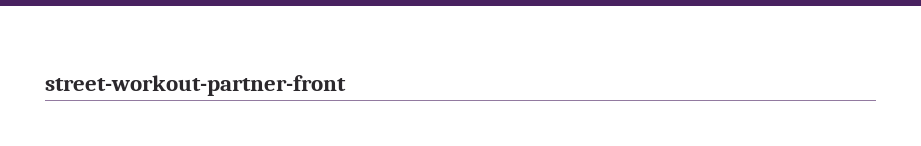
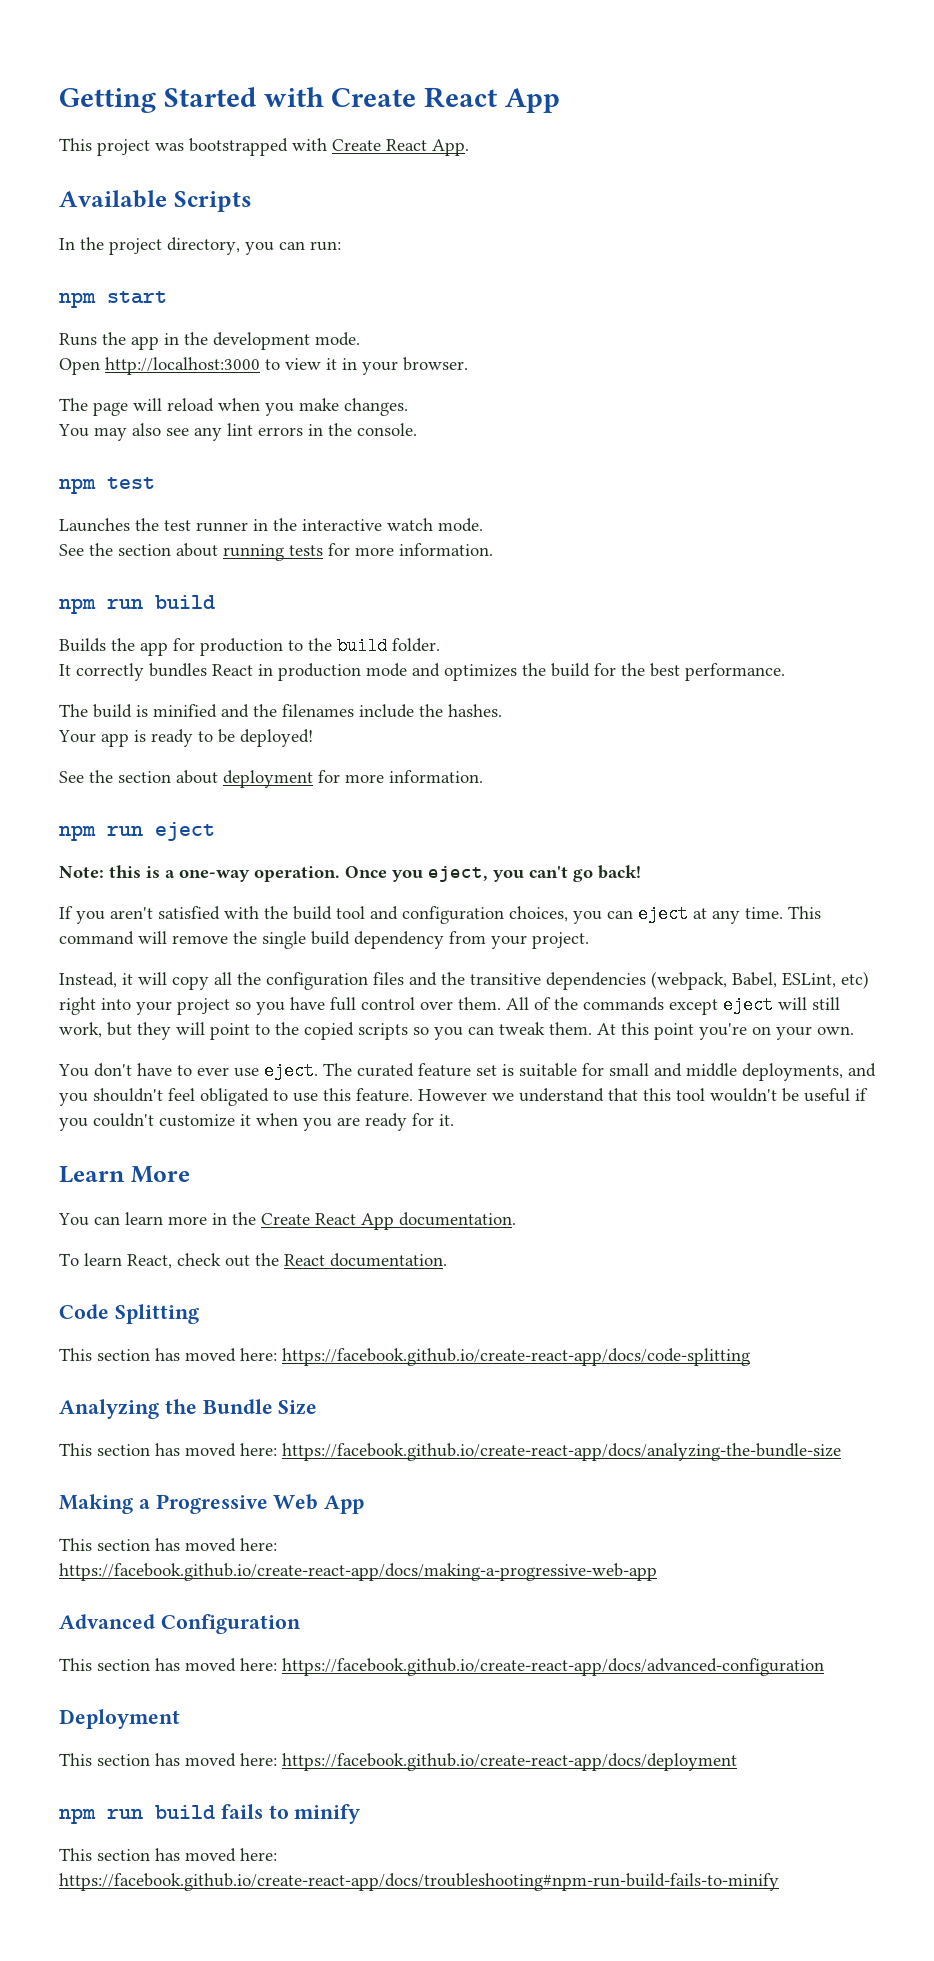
[45,75,346,96] street-workout-partner-front -> [59,87,561,113] [59,138,469,156] [59,190,252,212] [59,237,341,255] [59,291,167,308] [59,332,360,350] [59,357,468,375] [59,398,408,416] [58,423,417,441] [59,477,155,494] [59,518,483,532] [59,543,493,561] [59,595,215,614] [59,637,440,656] [59,663,785,681] [59,704,502,718] [58,729,313,747] [59,770,483,788] [59,822,215,841] [59,865,641,882] [59,905,821,924] [59,931,589,949] [59,971,869,990] [59,996,840,1015] [59,1022,854,1040] [58,1062,876,1081] [59,1088,868,1106] [59,1113,454,1131] [59,1166,190,1183] [58,1212,516,1230] [59,1253,447,1269] [59,1304,199,1324] [59,1348,750,1366] [59,1399,318,1419] [59,1443,841,1461] [59,1494,365,1514] [59,1538,277,1552] [59,1563,657,1581] [59,1614,301,1634] [59,1658,824,1676] [59,1709,180,1729] [59,1753,737,1771] [59,1804,361,1824] [59,1848,277,1862] [59,1873,779,1891] Getting Started with Create React App // This project was bootstrapped with Create React App. // Available Scripts // In the project directory, you can run: // npm start // Runs the app in the development mode. // Open http://localhost:3000 to view it in your browser. // The page will reload when you make changes. // You may also see any lint errors in the console. // npm test // Launches the test runner in the interactive watch mode. // See the section about running tests for more information. // npm run build // Builds the app for production to the build folder. // It correctly bundles React in production mode and optimizes the build for the best performance. // The build is minified and the filenames include the hashes. // Your app is ready to be deployed! // See the section about deployment for more information. // npm run eject // Note: this is a one-way operation. Once you eject, you can't go back! // If you aren't satisfied with the build tool and configuration choices, you can eject at any time. This command will remove the single build dependency from your project. // Instead, it will copy all the configuration files and the transitive dependencies (webpack, Babel, ESLint, etc) right into your project so you have full control over them. All of the commands except eject will still work, but they will point to the copied scripts so you can tweak them. At this point you're on your own. // You don't have to ever use eject. The curated feature set is suitable for small and middle deployments, and you shouldn't feel obligated to use this feature. However we understand that this tool wouldn't be useful if you couldn't customize it when you are ready for it. // Learn More // You can learn more in the Create React App documentation. // To learn React, check out the React documentation. // Code Splitting // This section has moved here: https://facebook.github.io/create-react-app/docs/code-splitting // Analyzing the Bundle Size // This section has moved here: https://facebook.github.io/create-react-app/docs/analyzing-the-bundle-size // Making a Progressive Web App // This section has moved here: https://facebook.github.io/create-react-app/docs/making-a-progressive-web-app // Advanced Configuration // This section has moved here: https://facebook.github.io/create-react-app/docs/advanced-configuration // Deployment // This section has moved here: https://facebook.github.io/create-react-app/docs/deployment // npm run build fails to minify // This section has moved here: https://facebook.github.io/create-react-app/docs/troubleshooting#npm-run-build-fails-to-minify

